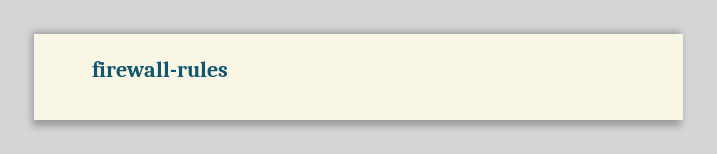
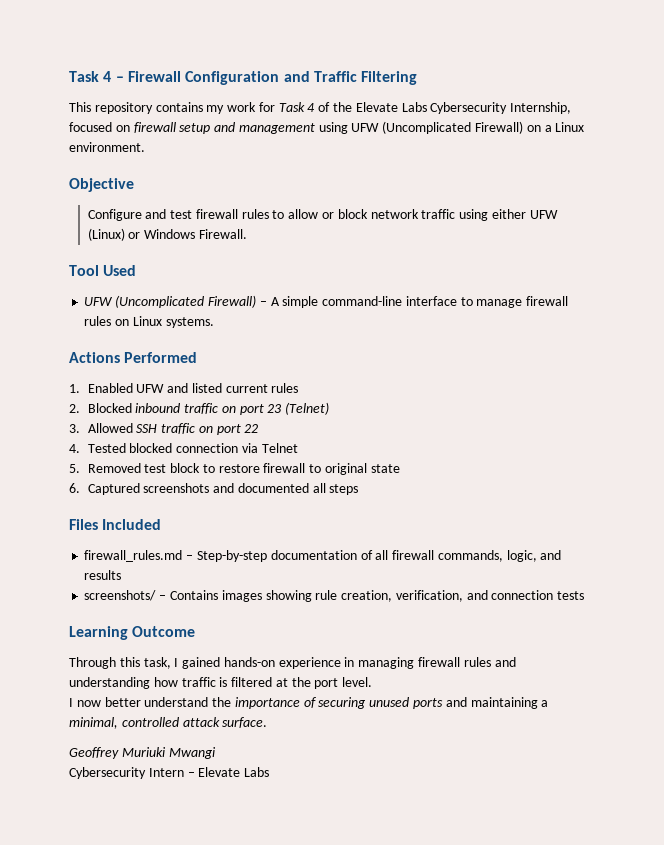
[92,61,228,77] firewall-rules -> [69,71,418,85] [69,102,572,114] [69,121,585,134] [69,142,145,152] [69,178,134,192] [87,209,558,221] [87,228,247,241] [69,265,137,276] [84,295,569,308] [84,316,214,328] [69,352,198,363] [69,383,299,393] [69,402,330,415] [69,423,259,435] [69,443,298,453] [69,463,400,475] [69,483,359,495] [69,519,162,530] [84,550,562,562] [84,570,122,580] [84,590,585,602] [69,626,196,640] [69,657,516,669] [69,677,373,689] [69,697,549,709] [69,717,268,729] [69,747,216,759] [69,767,270,779] Task 4 – Firewall Configuration and Traffic Filtering // This repository contains my work for Task 4 of the Elevate Labs Cybersecurity Internship, focused on firewall setup and management using UFW (Uncomplicated Firewall) on a Linux environment. // Objective // Configure and test firewall rules to allow or block network traffic using either UFW (Linux) or Windows Firewall. // Tool Used // UFW (Uncomplicated Firewall) – A simple command-line interface to manage firewall rules on Linux systems. // Actions Performed // 1. Enabled UFW and listed current rules // 2. Blocked inbound traffic on port 23 (Telnet) // 3. Allowed SSH traffic on port 22 // 4. Tested blocked connection via Telnet // 5. Removed test block to restore firewall to original state // 6. Captured screenshots and documented all steps // Files Included // firewall_rules.md – Step-by-step documentation of all firewall commands, logic, and results // screenshots/ – Contains images showing rule creation, verification, and connection tests // Learning Outcome // Through this task, I gained hands-on experience in managing firewall rules and understanding how traffic is filtered at the port level. // I now better understand the importance of securing unused ports and maintaining a minimal, controlled attack surface. // Geoffrey Muriuki Mwangi // Cybersecurity Intern – Elevate Labs

